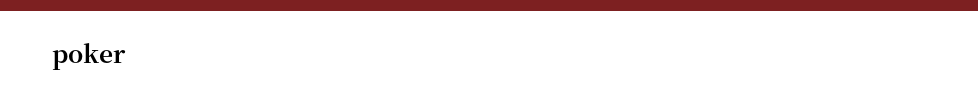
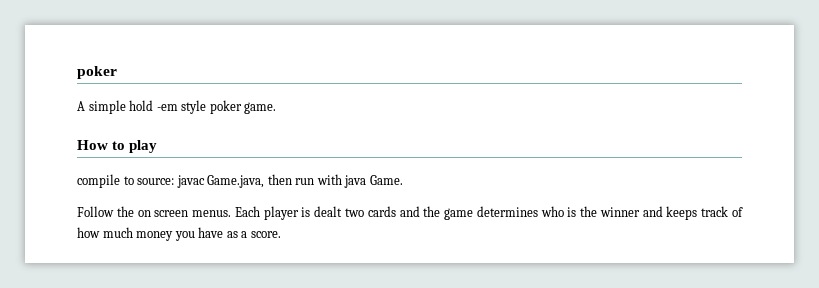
[52,43,126,70] poker -> [77,66,117,79] [77,100,277,114] [77,140,158,153] [77,174,403,188] [77,206,743,220] [77,227,281,241] poker // A simple hold -em style poker game. // How to play // compile to source: javac Game.java, then run with java Game. // Follow the on screen menus. Each player is dealt two cards and the game determines who is the winner and keeps track of how much money you have as a score.

